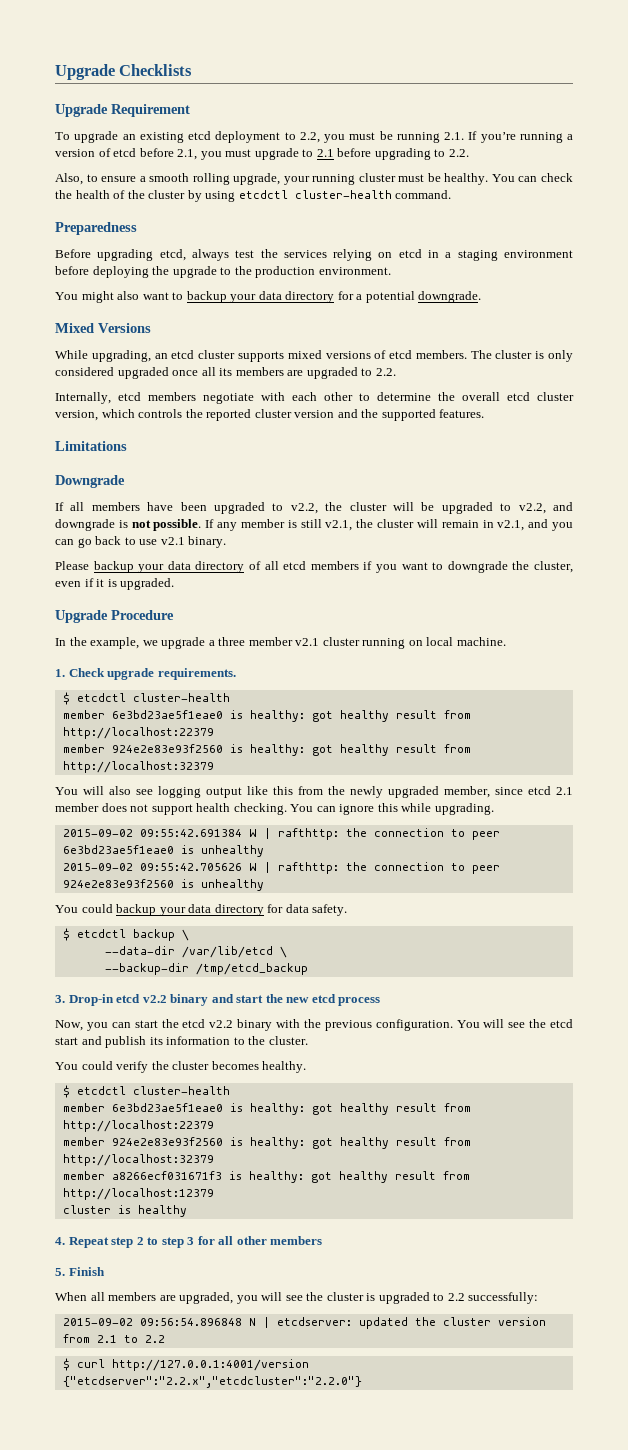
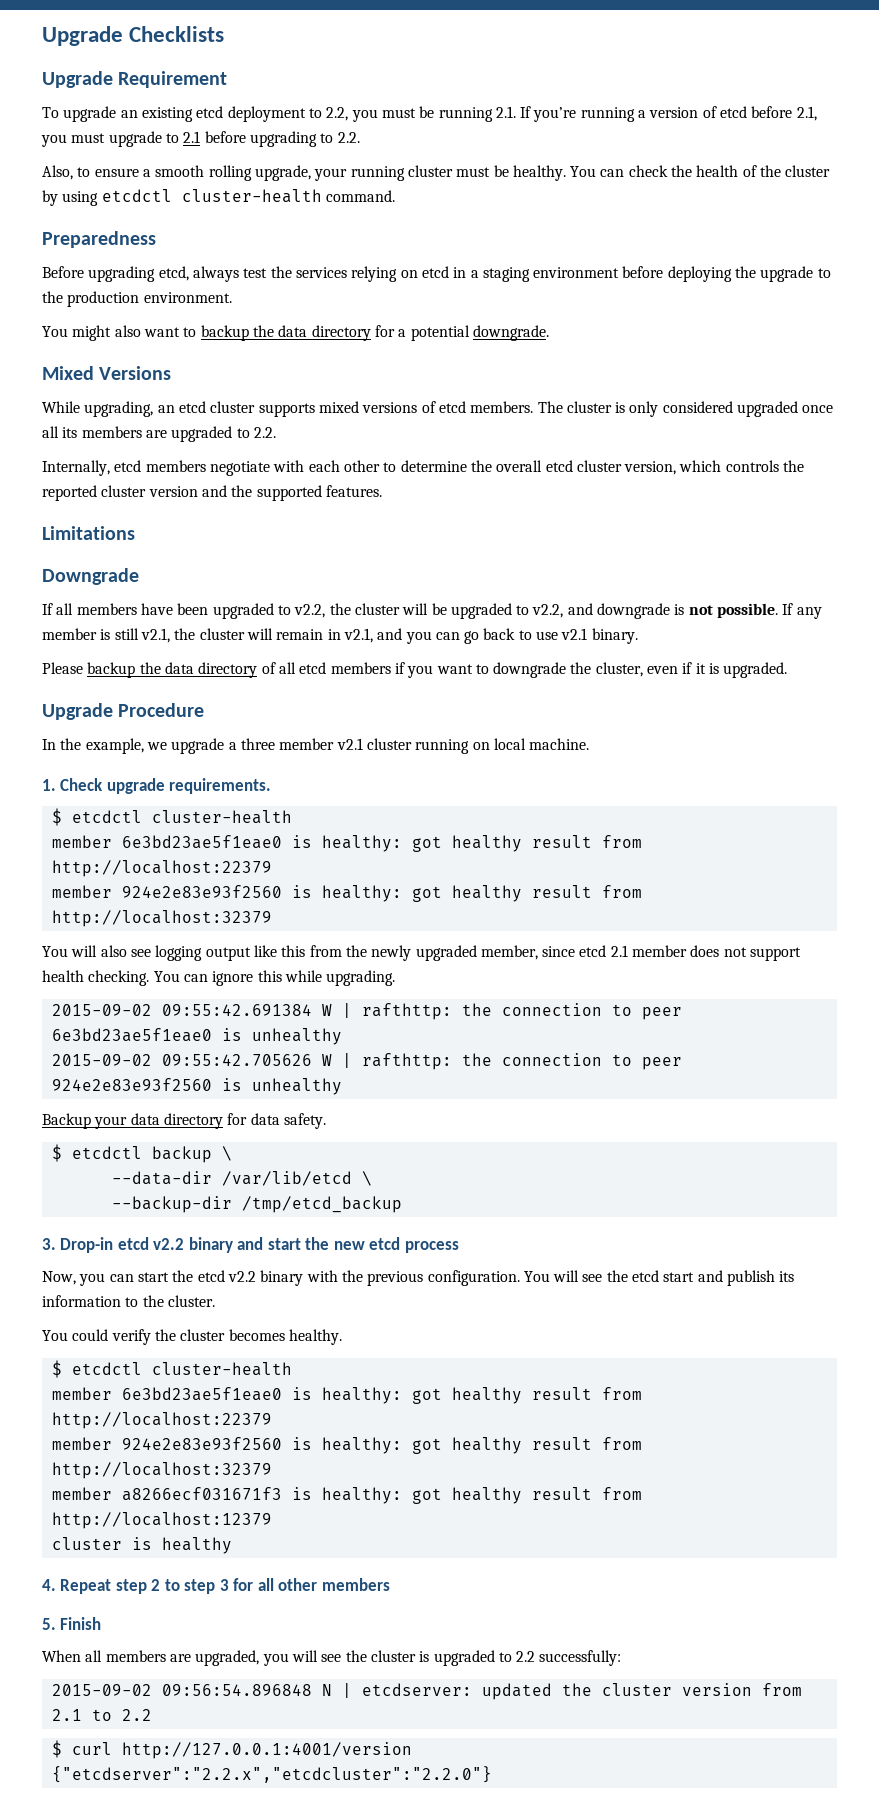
[230,294,257,303] your -> [252,325,274,337] the
[138,564,165,573] your -> [139,662,161,674] the
[55,904,157,916] You could backup -> [42,1113,91,1129] Backup

